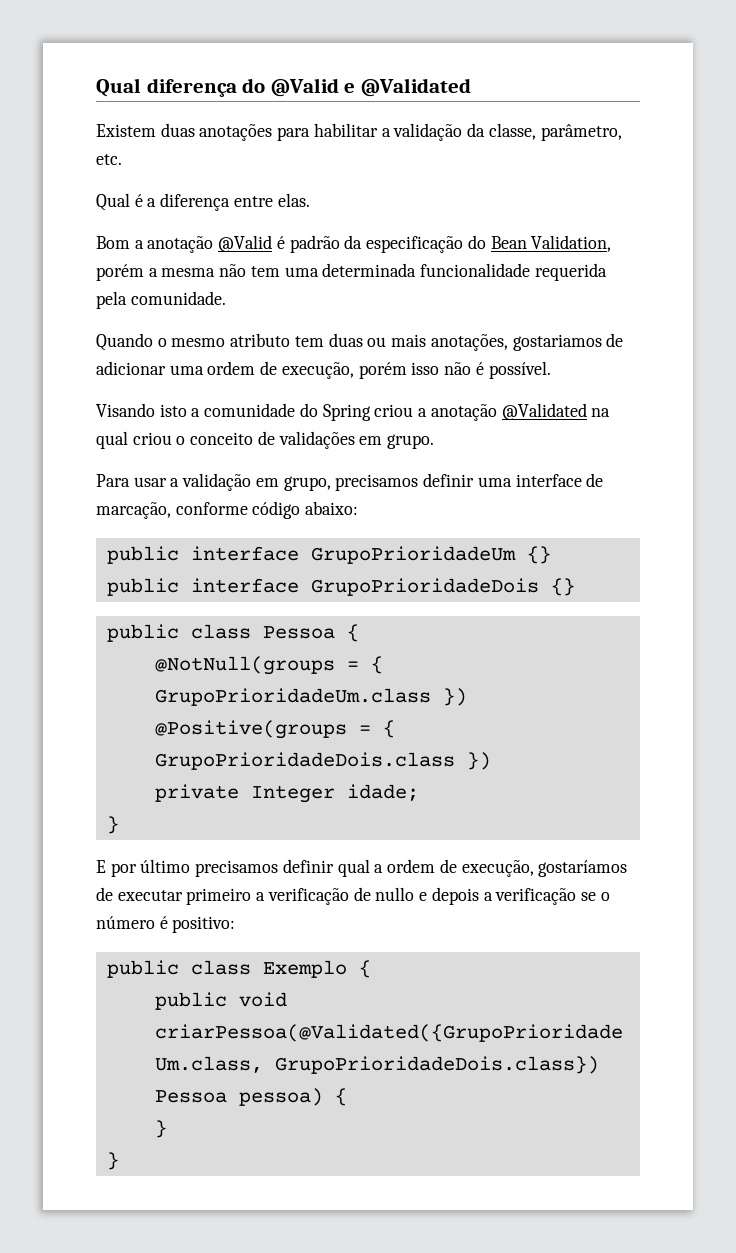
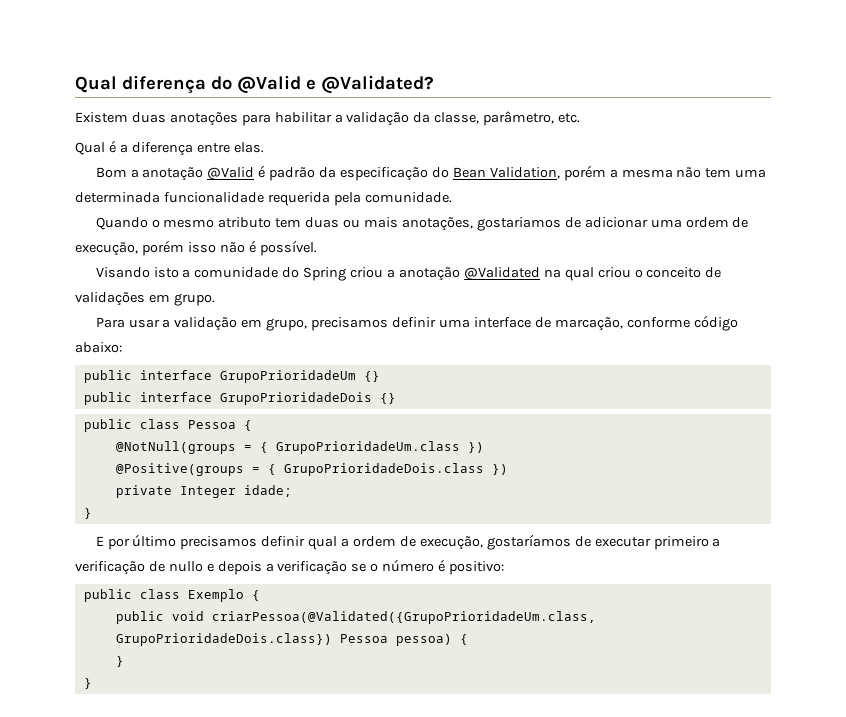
[360,78,471,97] @Validated -> [321,75,434,94] @Validated?

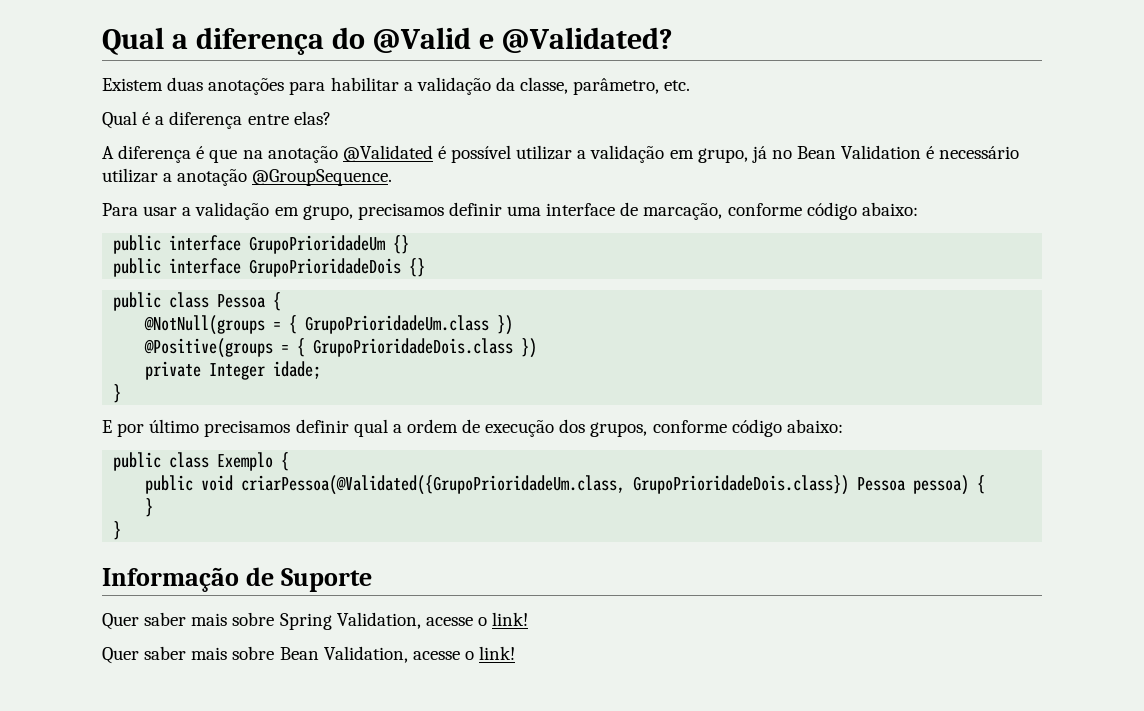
[75,76,117,93] Qual -> [102,27,188,55] Qual a
[233,142,264,153] [95,165,767,181] [75,192,452,206] [95,217,749,231] [75,240,317,256] [95,267,722,281] [75,292,215,306] elas. // Bom a anotação @Valid é padrão da especificação do Bean Validation, porém a mesma não tem uma determinada funcionalidade requerida pela comunidade. // Quando o mesmo atributo tem duas ou mais anotações, gostariamos de adicionar uma ordem de execução, porém isso não é possível. // Visando isto a comunidade do Spring criou a anotação @Validated na qual criou o conceito de validações em grupo. -> [293,111,331,125] [102,145,1020,163] [102,168,393,186] elas? // A diferença é que na anotação @Validated é possível utilizar a validação em grupo, já no Bean Validation é necessário utilizar a anotação @GroupSequence.
[419,534,721,550] [75,559,505,575] execução, gostaríamos de executar primeiro a verificação de nullo e depois a verificação se o número é positivo: -> [485,419,843,437] execução dos grupos, conforme código abaixo:
(92, 683) none -> [102,567,372,592] [102,612,529,630] [102,646,516,664] // Informação de Suporte // Quer saber mais sobre Spring Validation, acesse o link! // Quer saber mais sobre Bean Validation, acesse o link!

